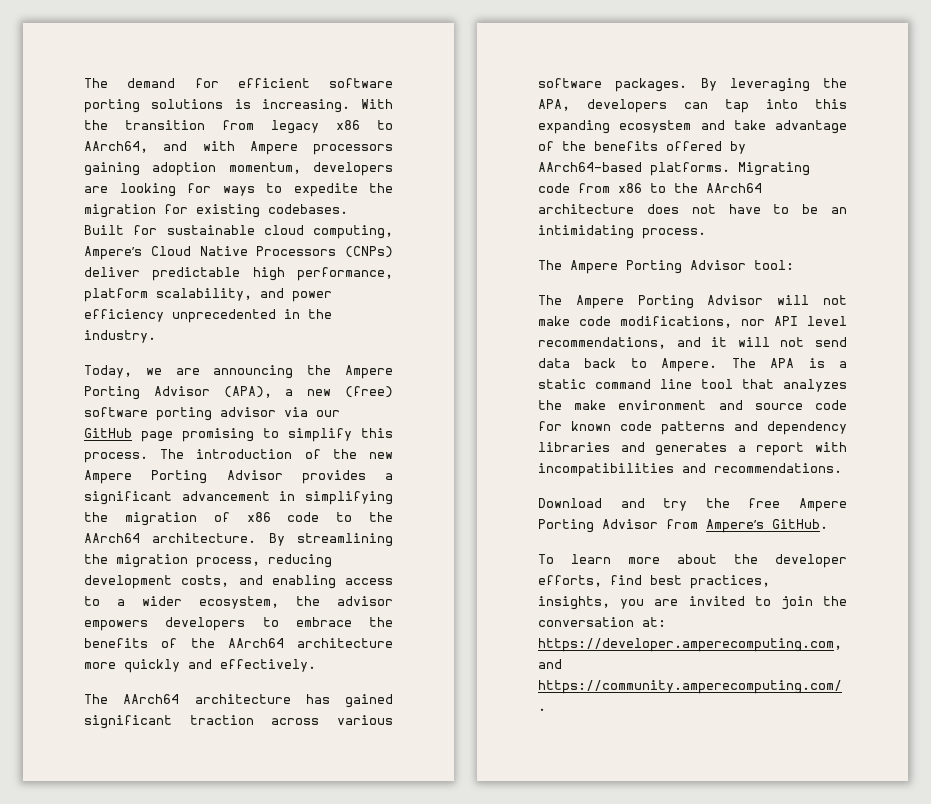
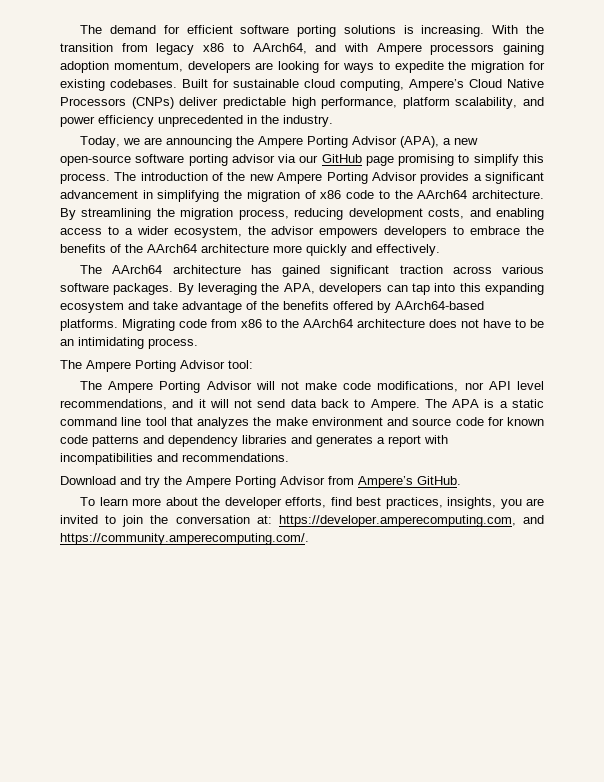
[345,386,393,398] (free) -> [60,155,131,166] open-source
[748,498,781,508] free -> (182, 480) none

